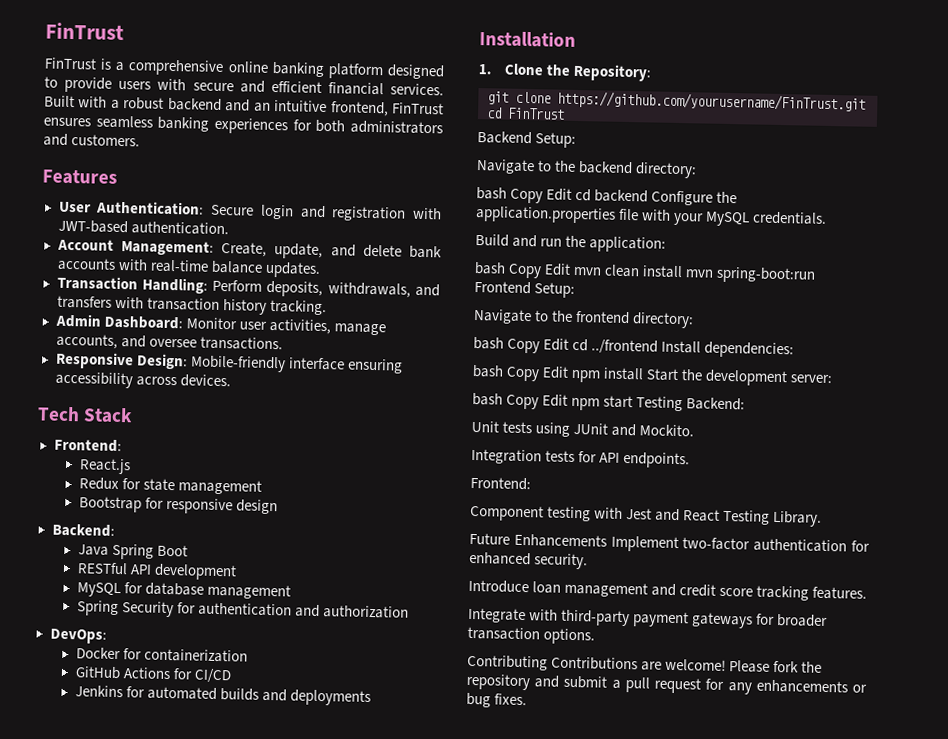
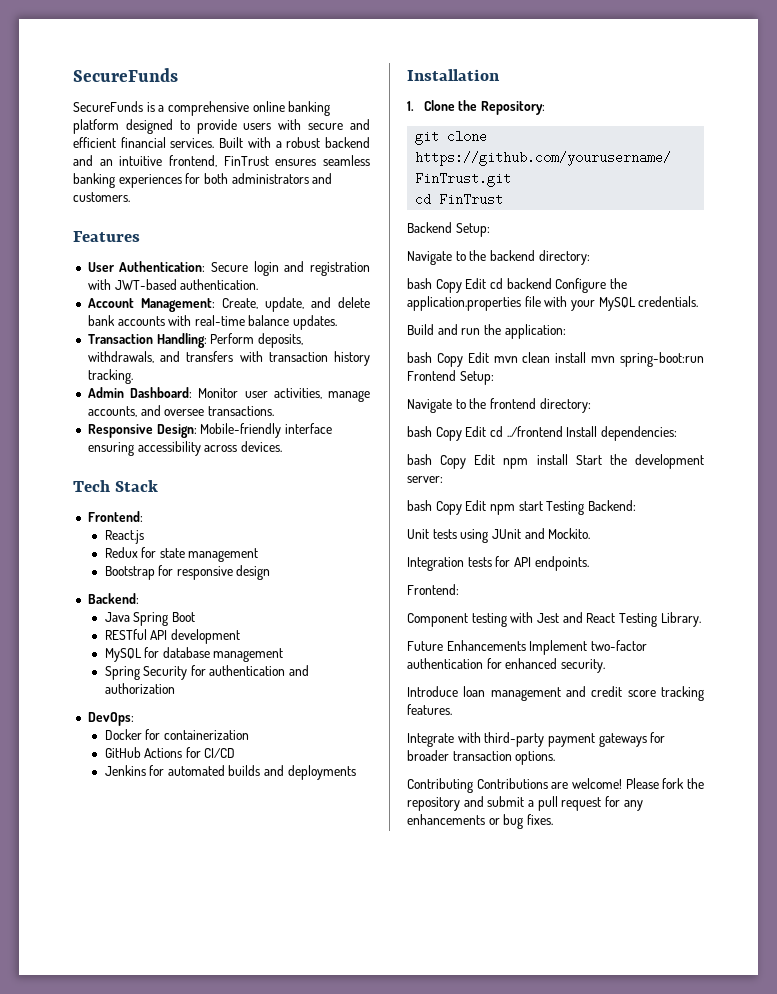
[45,22,124,41] [44,57,97,70] FinTrust // FinTrust -> [73,68,178,82] [73,101,143,112] SecureFunds // SecureFunds

